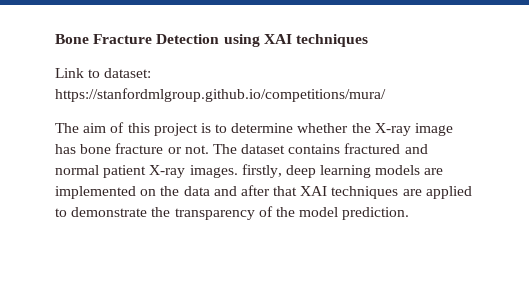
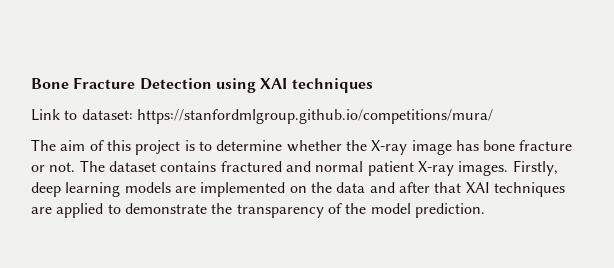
[241,164,282,178] firstly, -> [512,160,558,176] Firstly,

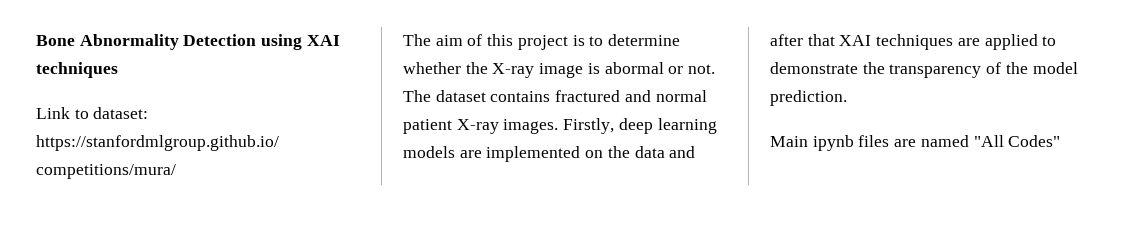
[73,77,136,89] Fracture -> [79,34,179,50] Abnormality
[455,140,573,151] has bone fracture -> [587,62,664,74] is abormal
(485, 210) none -> [770,135,1061,151] // Main ipynb files are named "All Codes"

